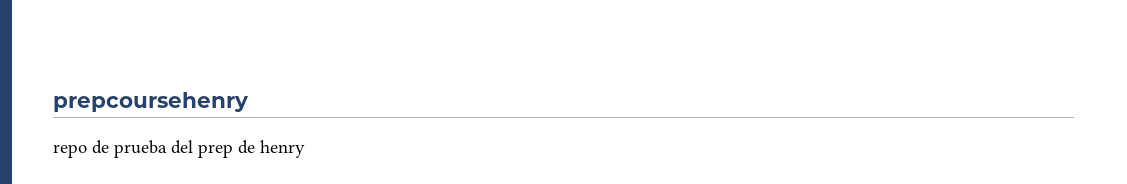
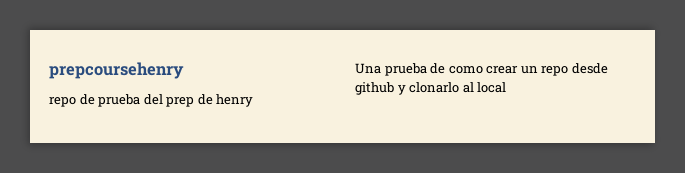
(305, 149) none -> [355,63,608,76] [355,82,507,95] // Una prueba de como crear un repo desde github y clonarlo al local

